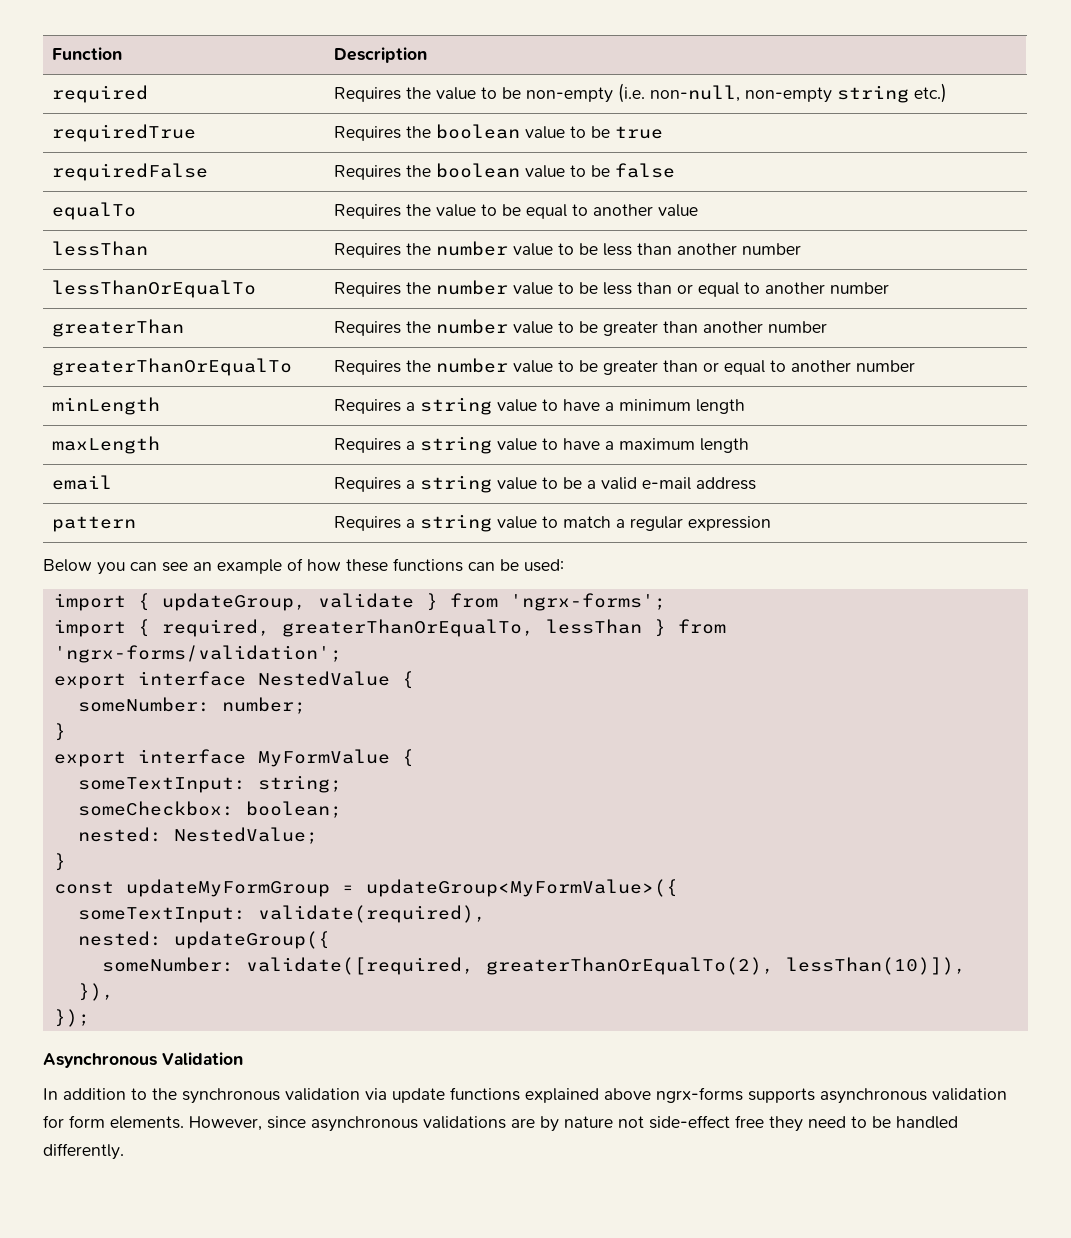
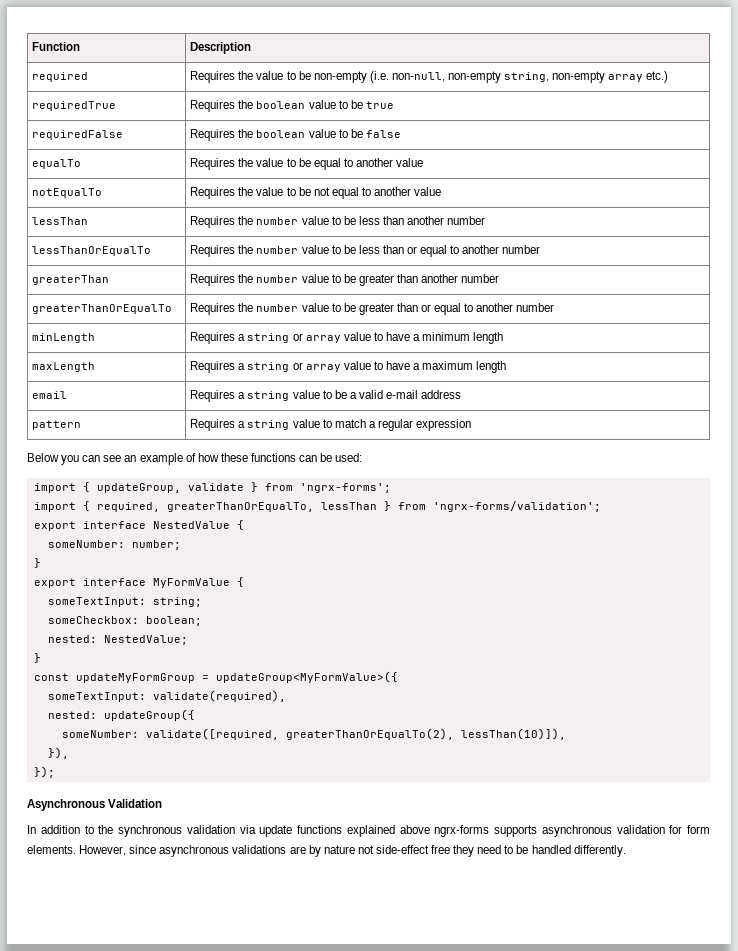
[836,85,909,103] string -> [504,71,644,83] string, non-empty array
(698, 210) none -> [32,188,103,198] [190,187,442,199] // notEqualTo | Requires the value to be not equal to another value
(492, 406) none -> [292,333,341,343] or array
(492, 445) none -> [292,362,341,372] or array

